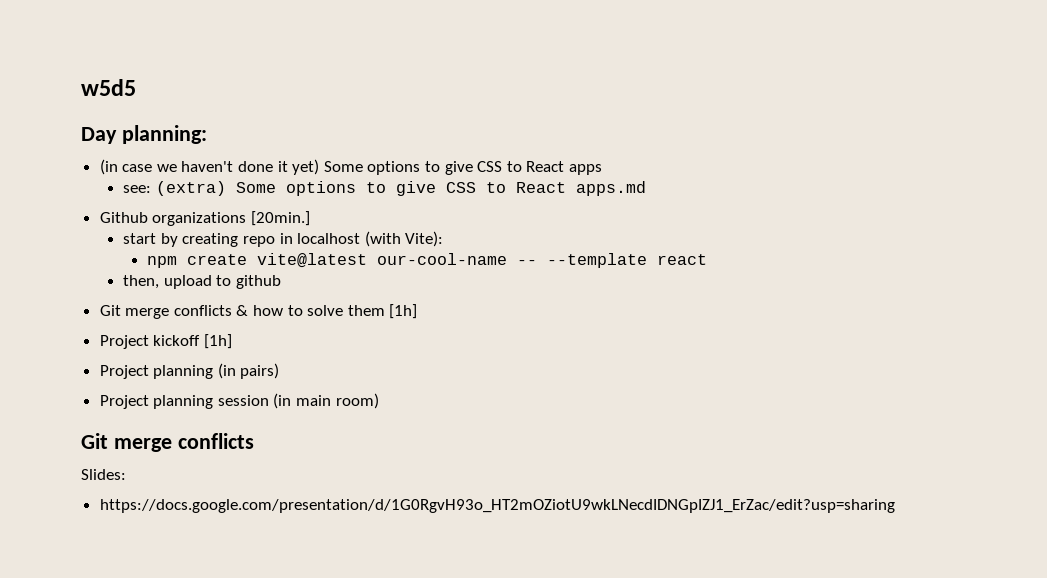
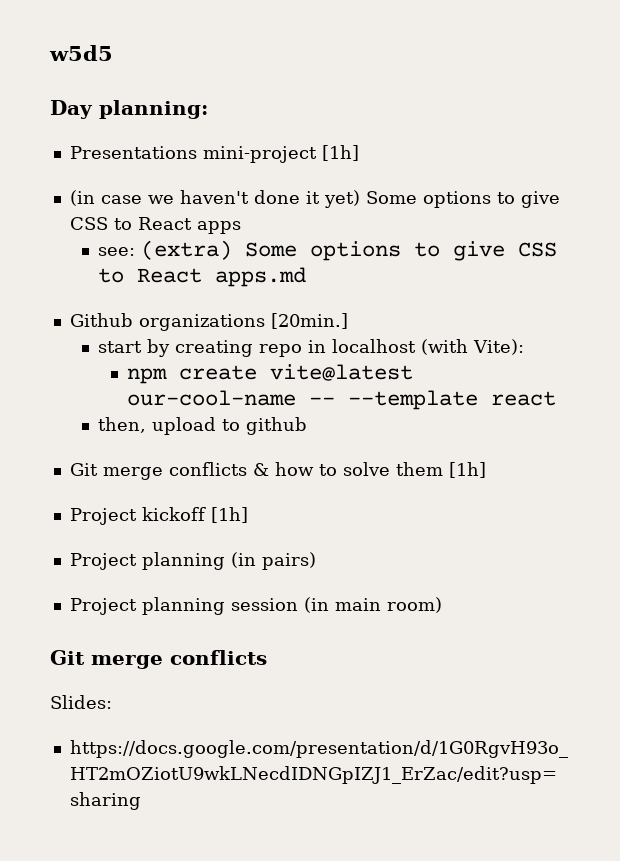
(207, 134) none -> [69,145,359,163] // Presentations mini-project [1h]

